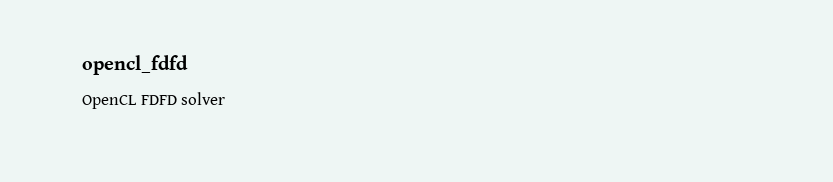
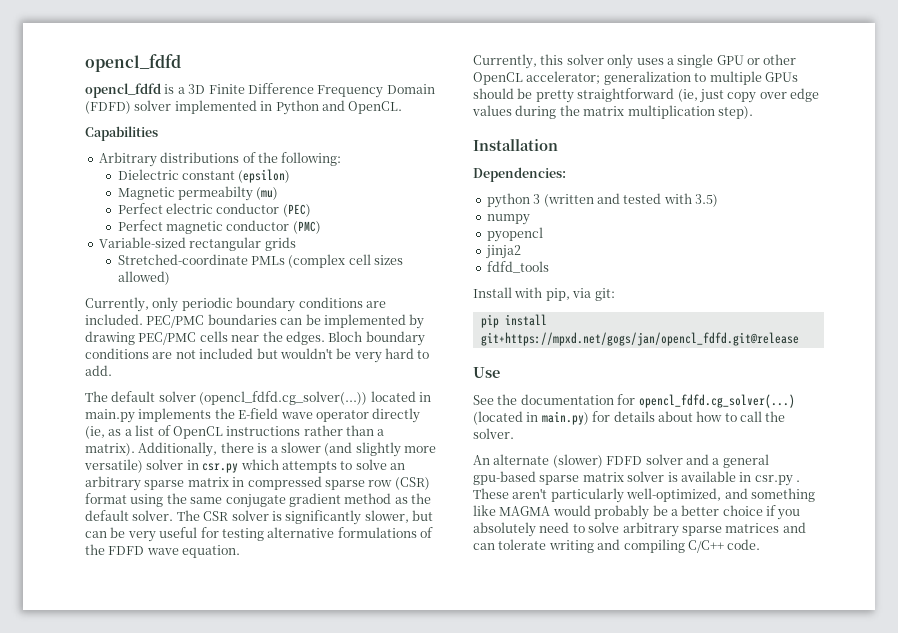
[82,92,226,109] OpenCL FDFD solver -> [85,83,435,98] [85,100,403,115] [85,126,158,141] [98,152,342,167] [117,169,291,183] [117,186,279,201] [117,203,311,217] [117,220,321,234] [98,237,296,251] [117,254,404,268] [117,271,170,285] [85,297,386,312] [85,314,425,329] [85,331,425,346] [85,348,430,363] [85,365,112,376] [85,391,431,405] [85,408,421,423] [85,425,385,439] [85,442,436,457] [84,459,405,473] [85,476,430,491] [85,493,431,508] [85,510,433,525] [85,527,433,542] [85,544,241,558] [473,54,797,69] [473,71,798,85] [473,88,819,103] [472,105,753,119] [473,139,558,151] [473,167,566,182] [486,193,718,208] [486,214,530,225] [486,227,543,242] [485,245,521,259] [486,261,549,273] [473,287,615,301] [480,314,547,328] [480,332,799,346] [473,367,500,378] [473,394,795,408] [473,411,786,425] [473,428,514,439] [473,454,769,468] [473,471,800,486] [473,488,815,503] [473,505,801,520] [473,522,806,537] [473,539,761,553] opencl_fdfd is a 3D Finite Difference Frequency Domain (FDFD) solver implemented in Python and OpenCL. // Capabilities // Arbitrary distributions of the following: // Dielectric constant (epsilon) // Magnetic permeabilty (mu) // Perfect electric conductor (PEC) // Perfect magnetic conductor (PMC) // Variable-sized rectangular grids // Stretched-coordinate PMLs (complex cell sizes allowed) // Currently, only periodic boundary conditions are included. PEC/PMC boundaries can be implemented by drawing PEC/PMC cells near the edges. Bloch boundary conditions are not included but wouldn't be very hard to add. // The default solver (opencl_fdfd.cg_solver(...)) located in main.py implements the E-field wave operator directly (ie, as a list of OpenCL instructions rather than a matrix). Additionally, there is a slower (and slightly more versatile) solver in csr.py which attempts to solve an arbitrary sparse matrix in compressed sparse row (CSR) format using the same conjugate gradient method as the default solver. The CSR solver is significantly slower, but can be very useful for testing alternative formulations of the FDFD wave equation. // Currently, this solver only uses a single GPU or other OpenCL accelerator; generalization to multiple GPUs should be pretty straightforward (ie, just copy over edge values during the matrix multiplication step). // Installation // Dependencies: // python 3 (written and tested with 3.5) // numpy // pyopencl // jinja2 // fdfd_tools // Install with pip, via git: // pip install git+https://mpxd.net/gogs/jan/opencl_fdfd.git@release // Use // See the documentation for opencl_fdfd.cg_solver(...) (located in main.py) for details about how to call the solver. // An alternate (slower) FDFD solver and a general gpu-based sparse matrix solver is available in csr.py . These aren't particularly well-optimized, and something like MAGMA would probably be a better choice if you absolutely need to solve arbitrary sparse matrices and can tolerate writing and compiling C/C++ code.

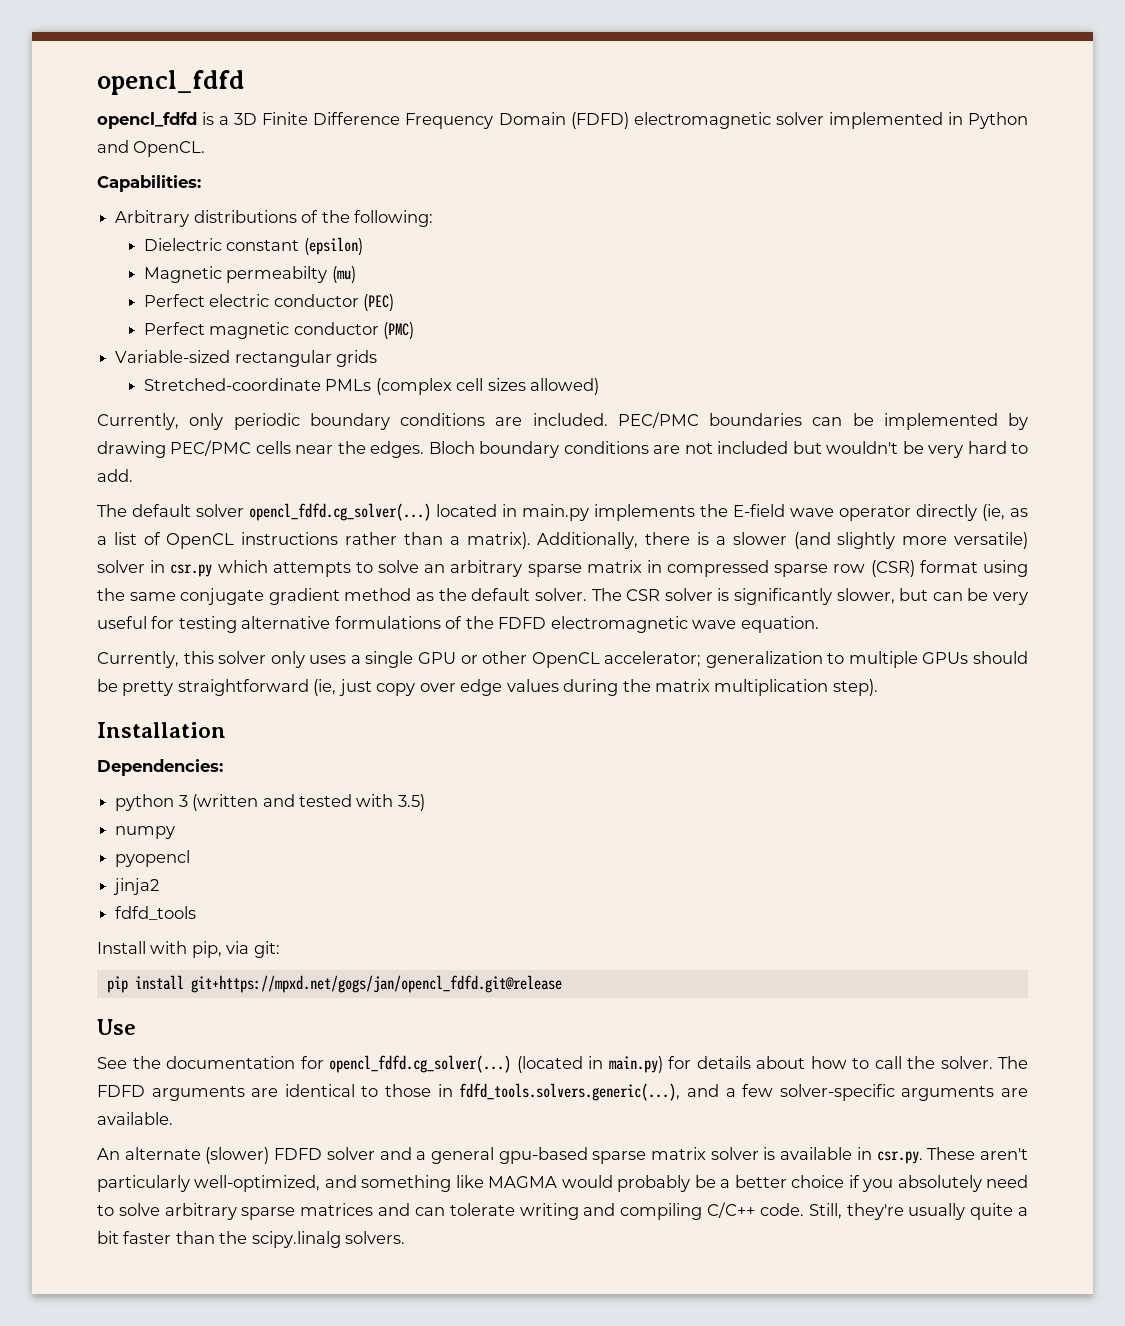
(131, 107) none -> [633,112,771,129] electromagnetic
[85,126,158,141] Capabilities -> [97,175,201,192] Capabilities:
[199,391,368,405] (opencl_fdfd.cg_solver(...)) -> [249,503,431,521] opencl_fdfd.cg_solver(...)
(145, 550) none -> [550,616,688,633] electromagnetic
(514, 433) none -> [998,1056,1028,1069] [97,1083,1029,1101] [97,1112,173,1125] The FDFD arguments are identical to those in fdfd_tools.solvers.generic(...), and a few solver-specific arguments are available.
[754,475,800,486] csr.py . -> [876,1151,923,1164] csr.py.
(761, 544) none -> [808,1203,1029,1220] [97,1231,406,1248] Still, they're usually quite a bit faster than the scipy.linalg solvers.

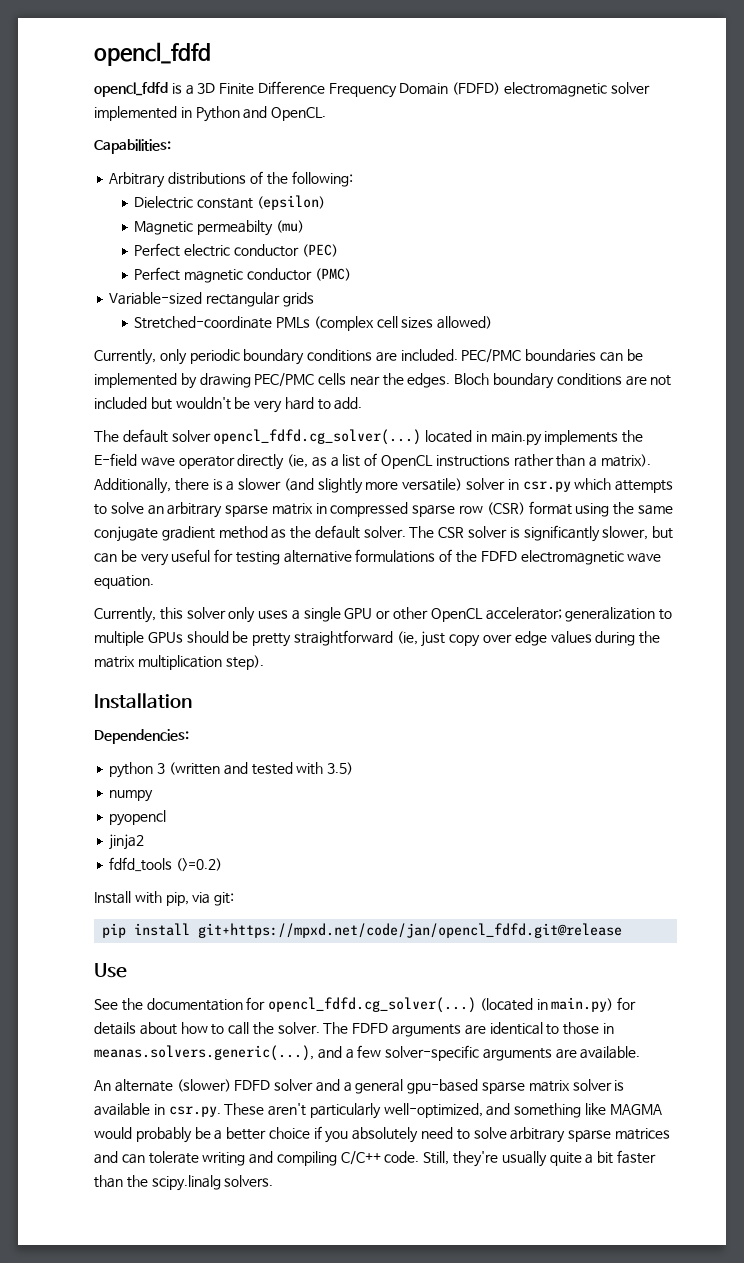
(197, 913) none -> [176,858,223,872] (>=0.2)
[190,975,562,993] git+https://mpxd.net/gogs/jan/opencl_fdfd.git@release -> [198,923,623,938] git+https://mpxd.net/code/jan/opencl_fdfd.git@release
[459,1083,681,1101] fdfd_tools.solvers.generic(...), -> [94,1045,314,1061] meanas.solvers.generic(...),

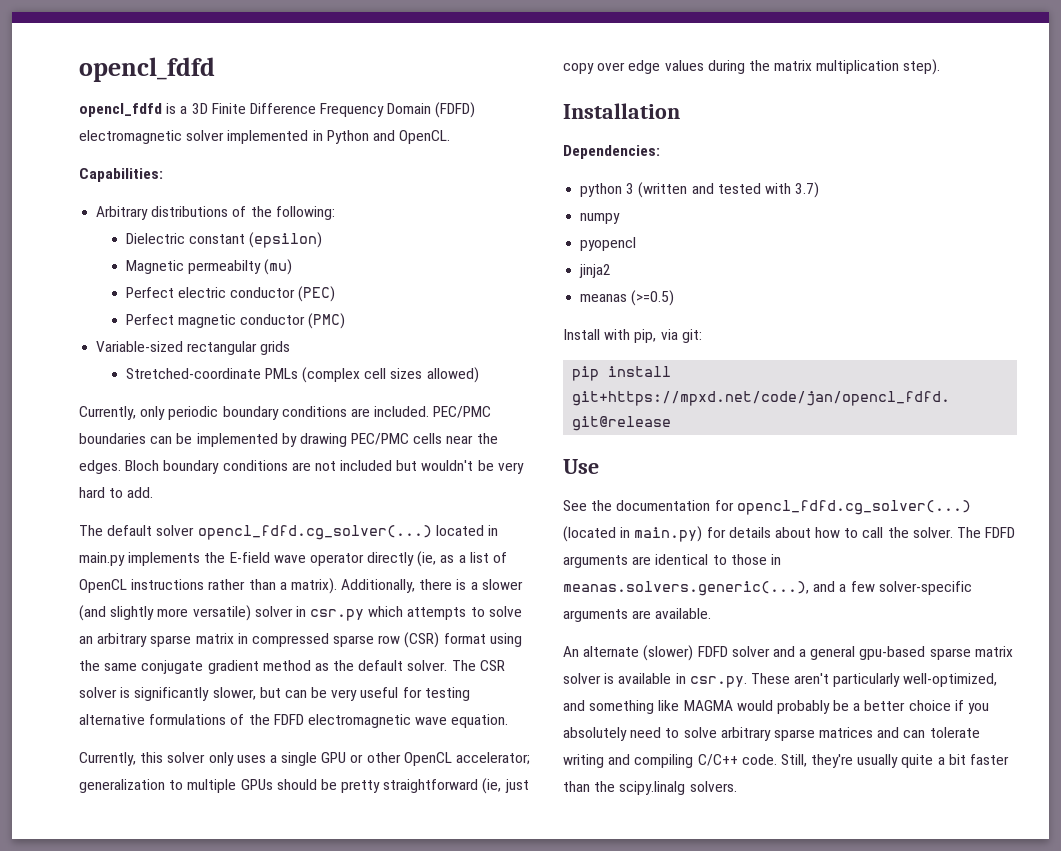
[327,762,354,775] 3.5) -> [795,182,820,198] 3.7)
[109,857,223,872] fdfd_tools (>=0.2) -> [580,290,675,306] meanas (>=0.5)

